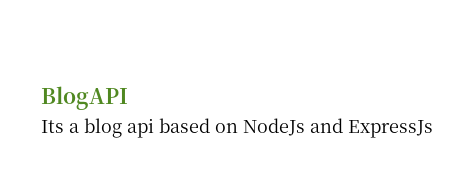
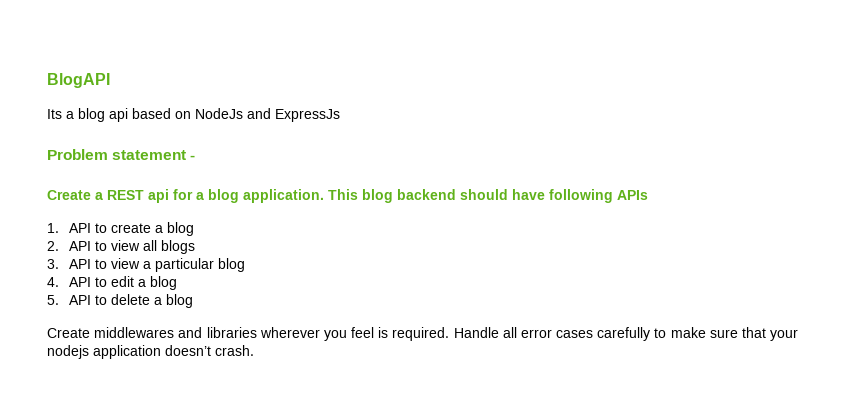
(433, 129) none -> [47,149,196,160] [47,189,648,203] [47,222,194,236] [47,240,195,254] [47,258,245,272] [47,276,177,290] [47,294,193,308] [47,327,798,341] [47,345,254,359] // Problem statement - // Create a REST api for a blog application. This blog backend should have following APIs // 1. API to create a blog // 2. API to view all blogs // 3. API to view a particular blog // 4. API to edit a blog // 5. API to delete a blog // Create middlewares and libraries wherever you feel is required. Handle all error cases carefully to make sure that your nodejs application doesn’t crash.

